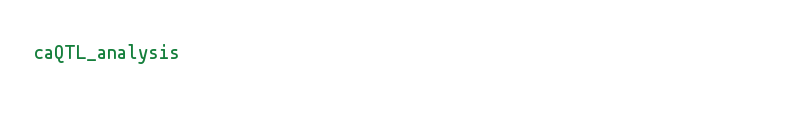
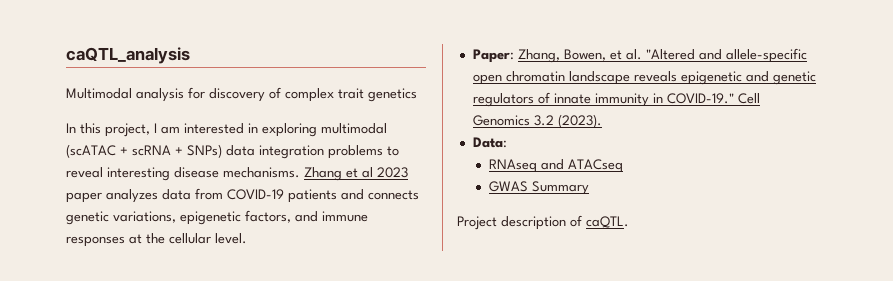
(180, 54) none -> [66,87,417,102] [66,123,387,137] [66,144,399,159] [66,167,408,181] [66,188,419,203] [66,210,368,225] [66,233,247,247] [472,48,807,63] [472,71,816,85] [472,92,760,107] [472,114,602,128] [472,137,507,148] [488,159,623,173] [488,181,589,195] [457,215,629,230] // Multimodal analysis for discovery of complex trait genetics // In this project, I am interested in exploring multimodal (scATAC + scRNA + SNPs) data integration problems to reveal interesting disease mechanisms. Zhang et al 2023 paper analyzes data from COVID-19 patients and connects genetic variations, epigenetic factors, and immune responses at the cellular level. // Paper: Zhang, Bowen, et al. "Altered and allele-specific open chromatin landscape reveals epigenetic and genetic regulators of innate immunity in COVID-19." Cell Genomics 3.2 (2023). // Data: // RNAseq and ATACseq // GWAS Summary // Project description of caQTL.

